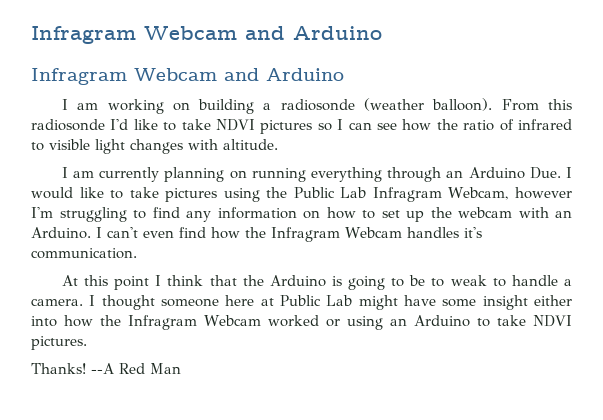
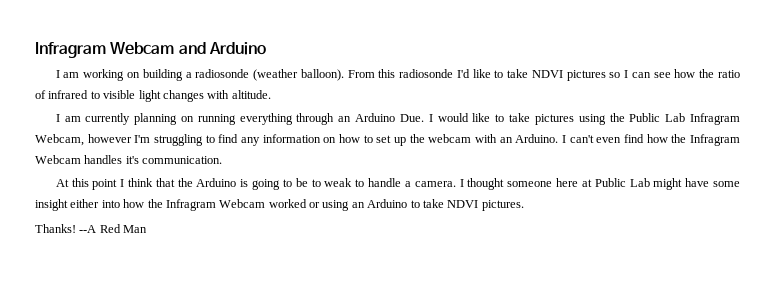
[31,26,382,44] [31,68,344,85] Infragram Webcam and Arduino // Infragram Webcam and Arduino -> [35,42,266,58] Infragram Webcam and Arduino

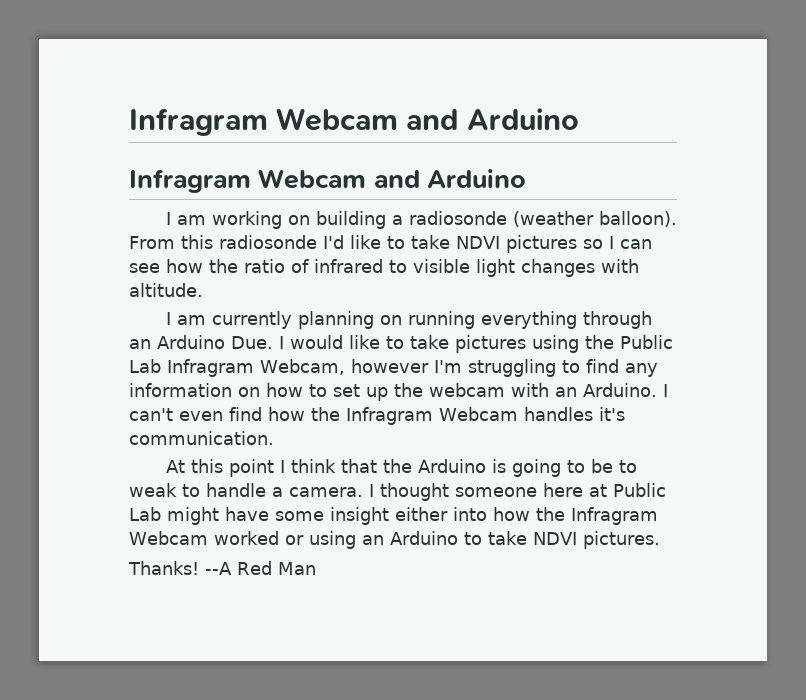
[35,42,266,58] Infragram Webcam and Arduino -> [129,108,579,136] [129,169,526,193] Infragram Webcam and Arduino // Infragram Webcam and Arduino

